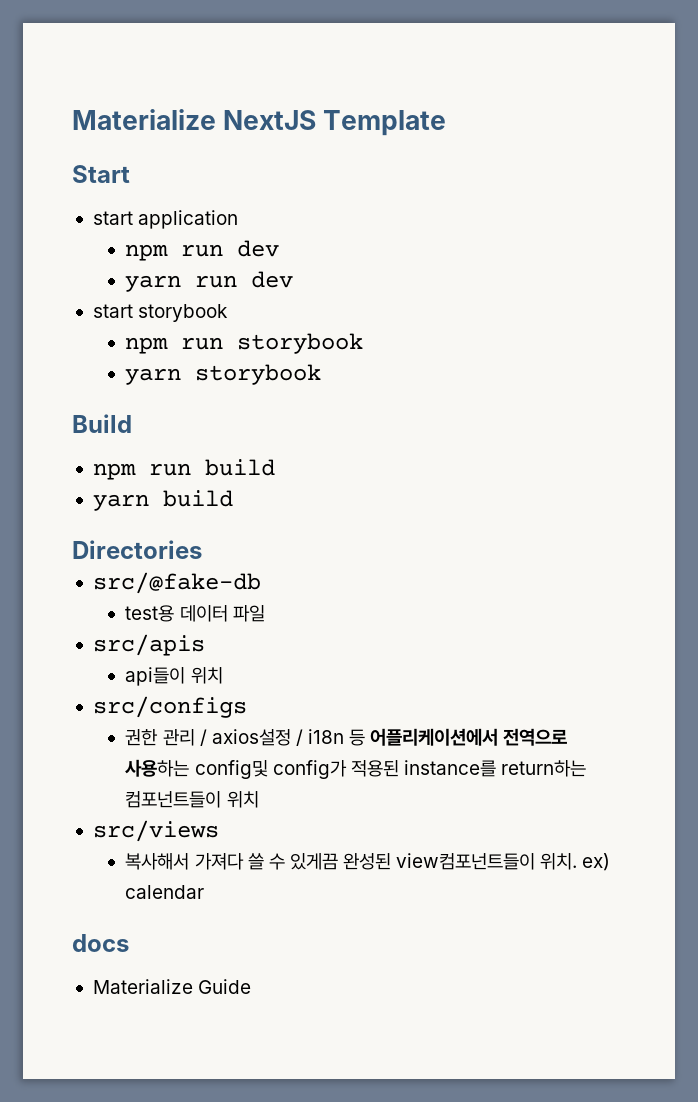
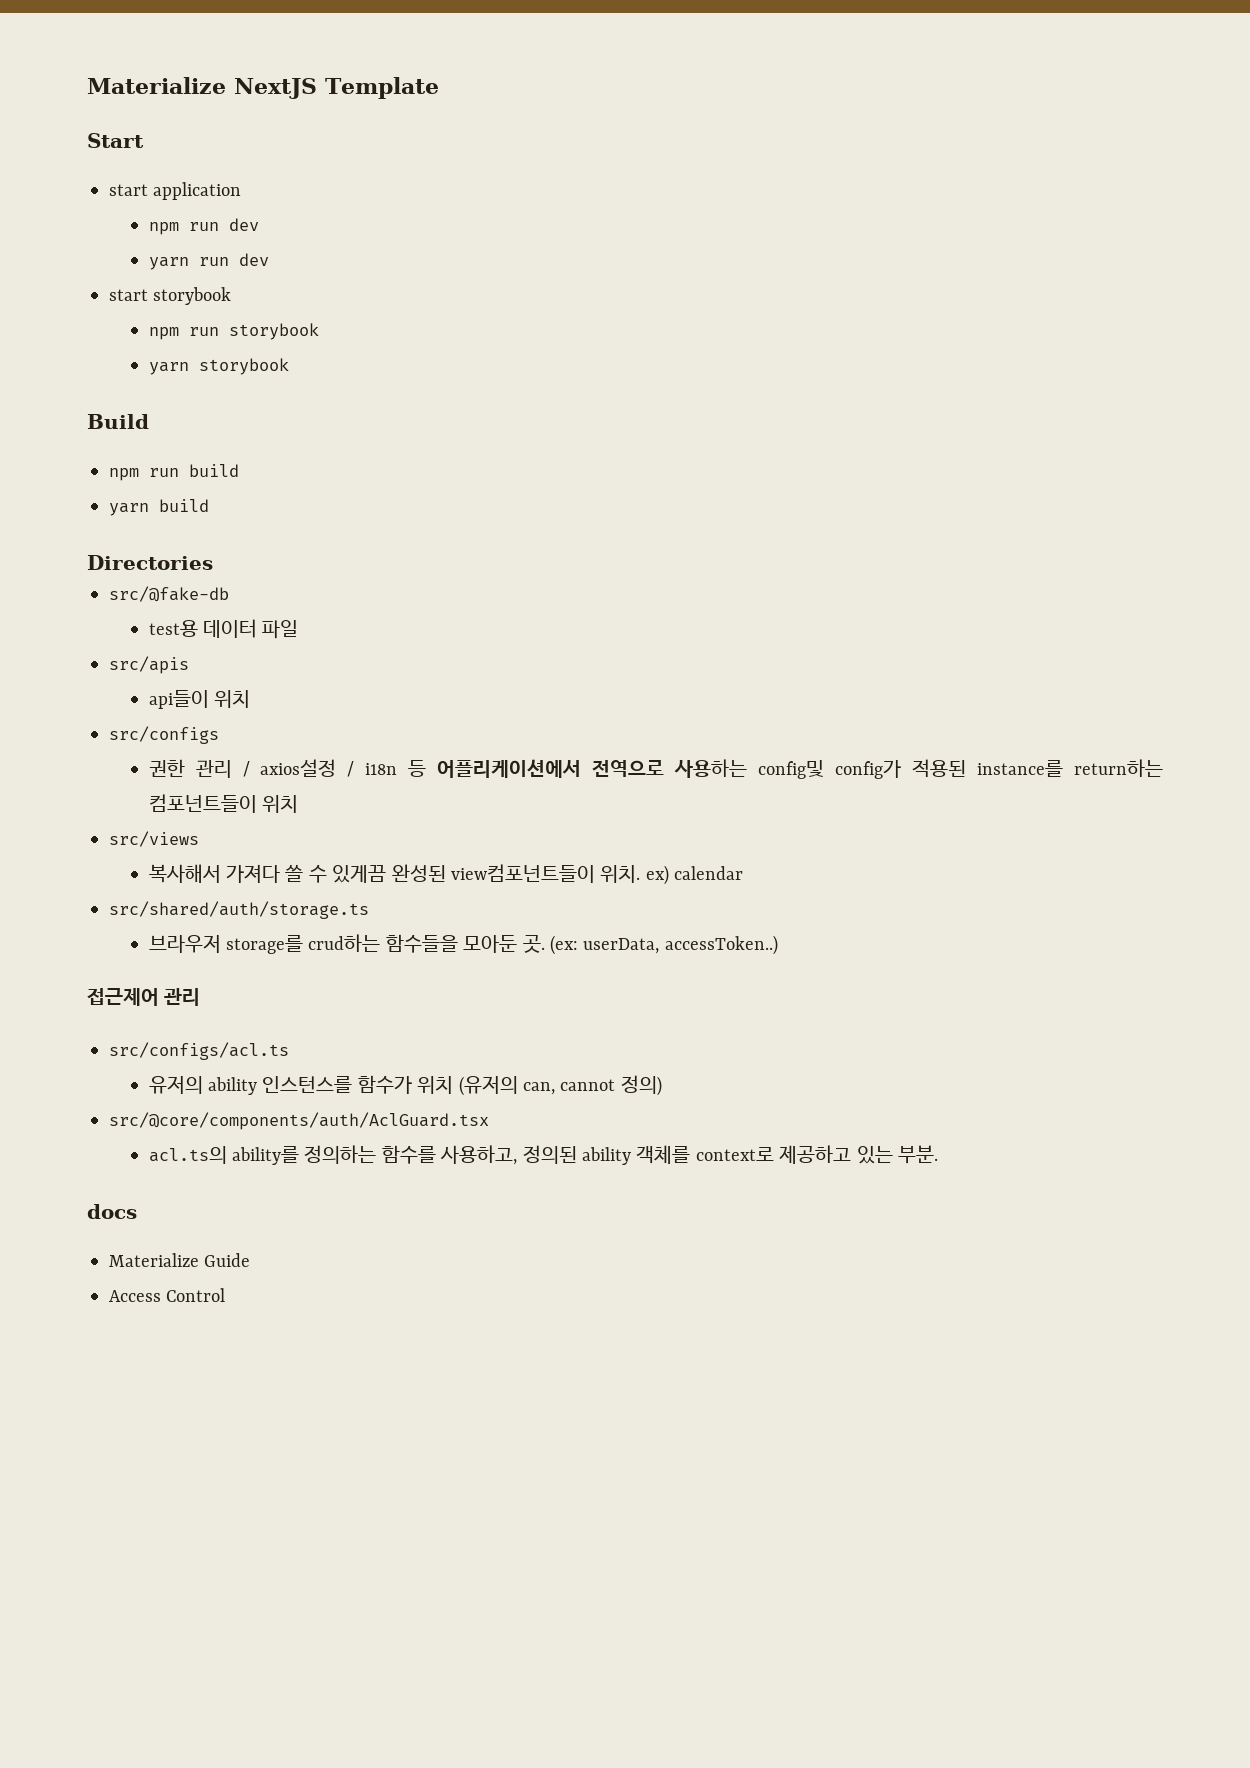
(205, 892) none -> [109,901,369,919] [148,934,778,955] [87,988,201,1006] [109,1042,289,1060] [148,1075,662,1096] [109,1112,489,1130] [148,1145,938,1165] // src/shared/auth/storage.ts // 브라우저 storage를 crud하는 함수들을 모아둔 곳. (ex: userData, accessToken..) // 접근제어 관리 // src/configs/acl.ts // 유저의 ability 인스턴스를 함수가 위치 (유저의 can, cannot 정의) // src/@core/components/auth/AclGuard.tsx // acl.ts의 ability를 정의하는 함수를 사용하고, 정의된 ability 객체를 context로 제공하고 있는 부분.
(252, 986) none -> [109,1288,226,1302] // Access Control

